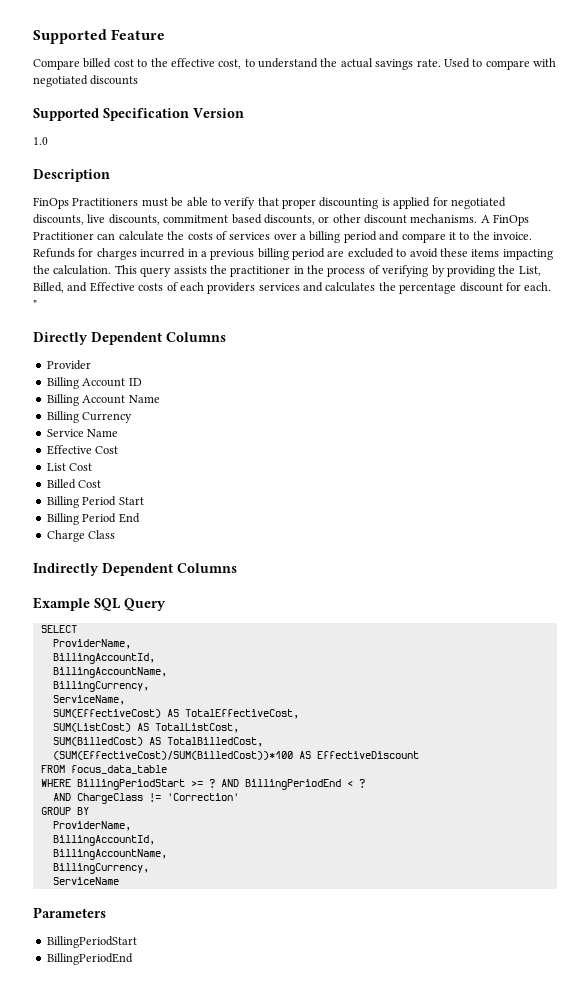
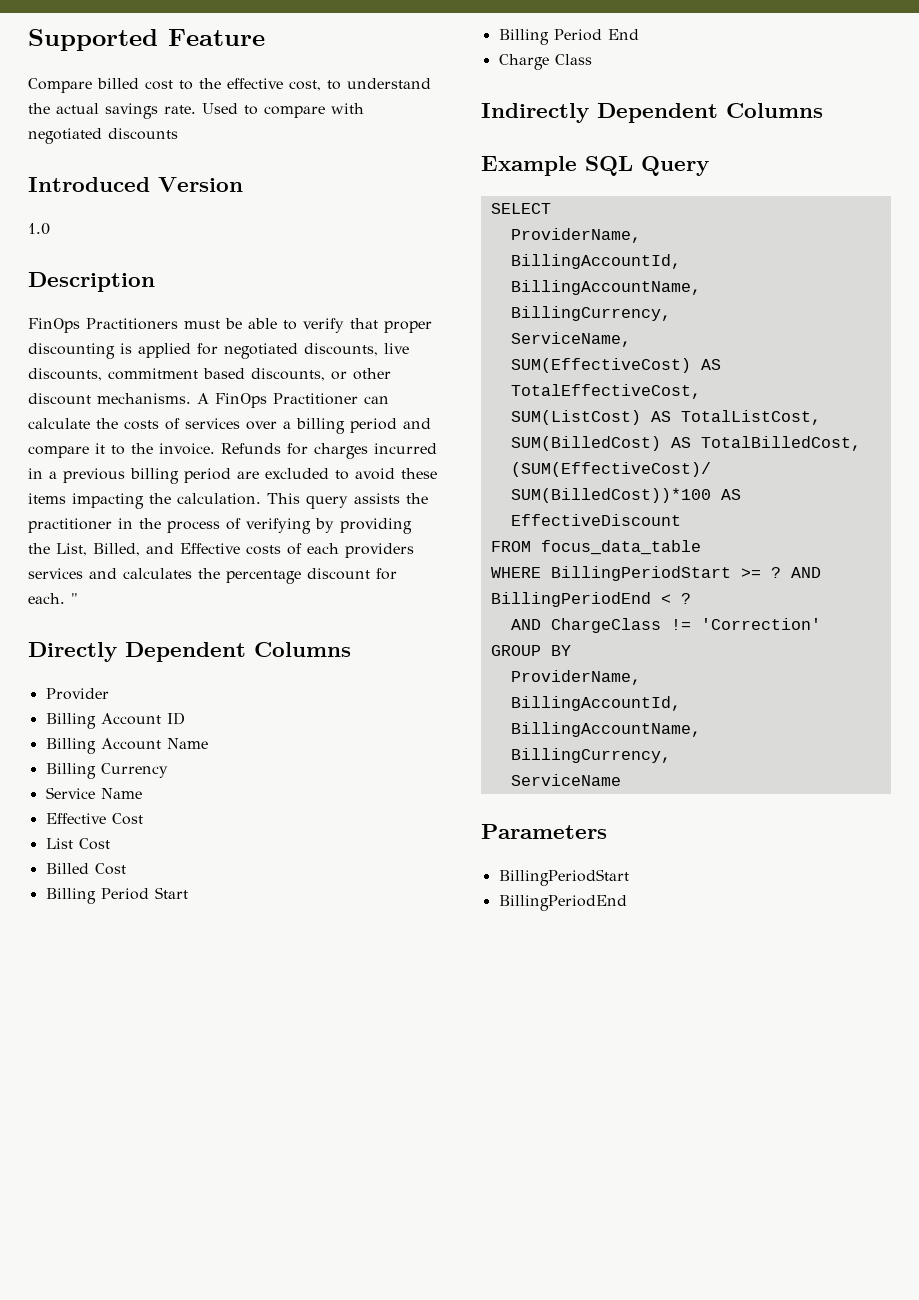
[33,108,189,121] Supported Specification -> [28,177,150,192] Introduced

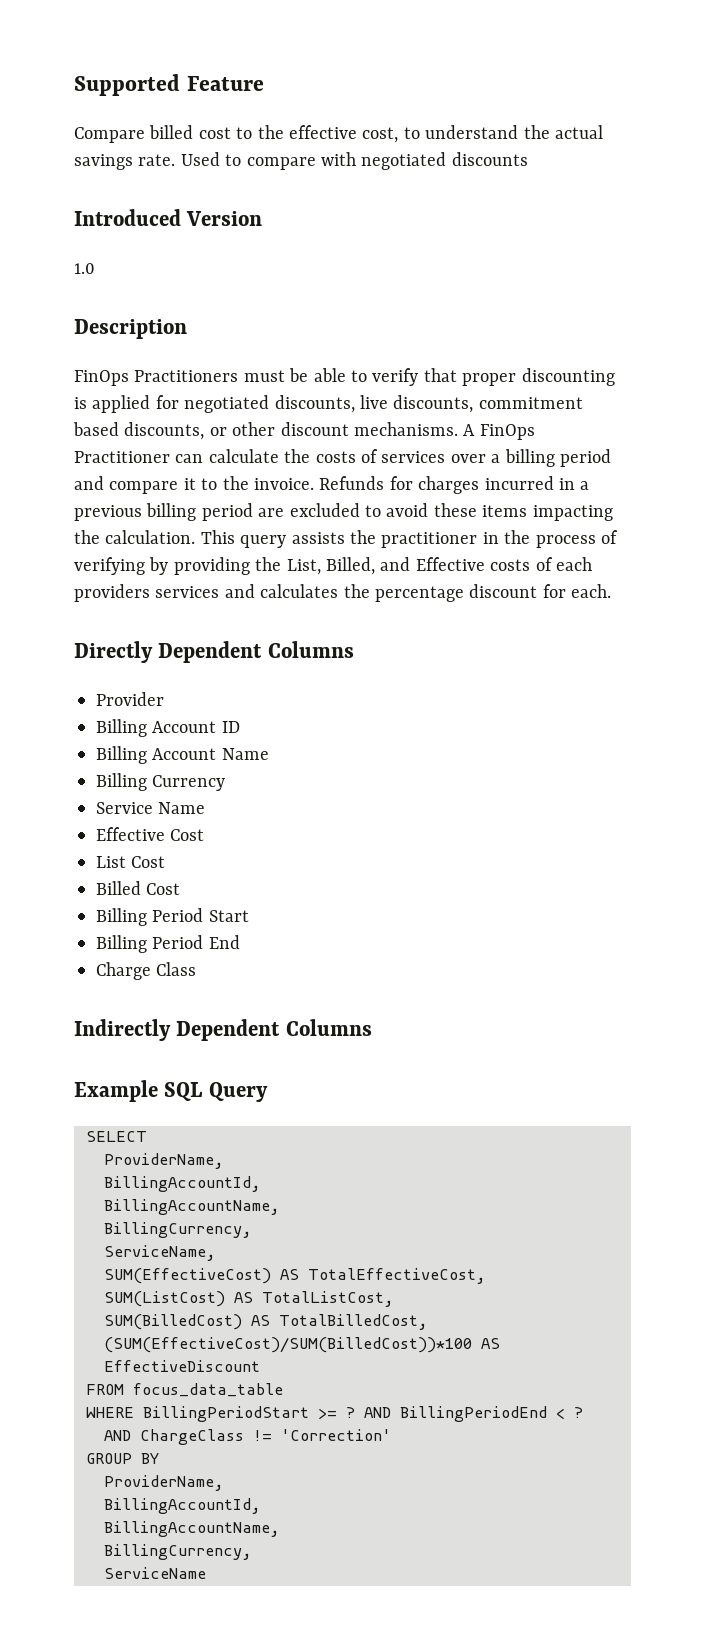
[71,593,78,604] " -> (612, 591) none
[481,824,607,839] [498,869,629,886] [498,895,627,911] // Parameters // BillingPeriodStart // BillingPeriodEnd -> (206, 1573) none

